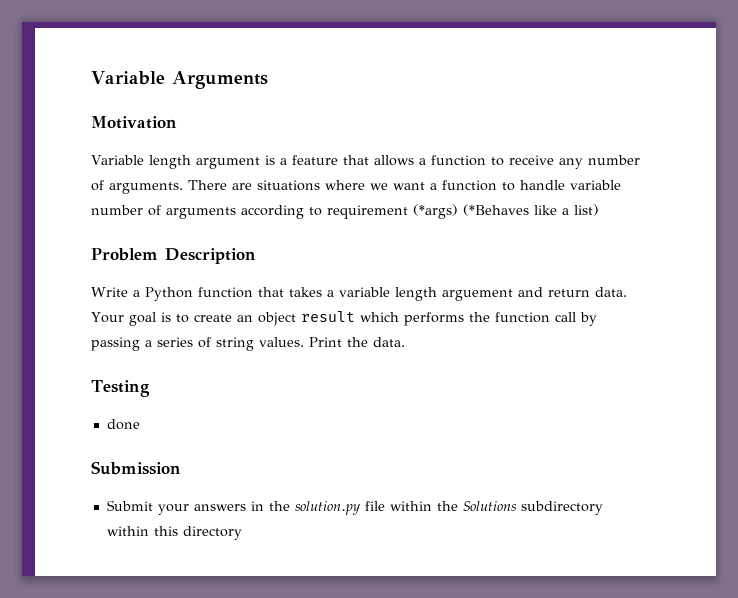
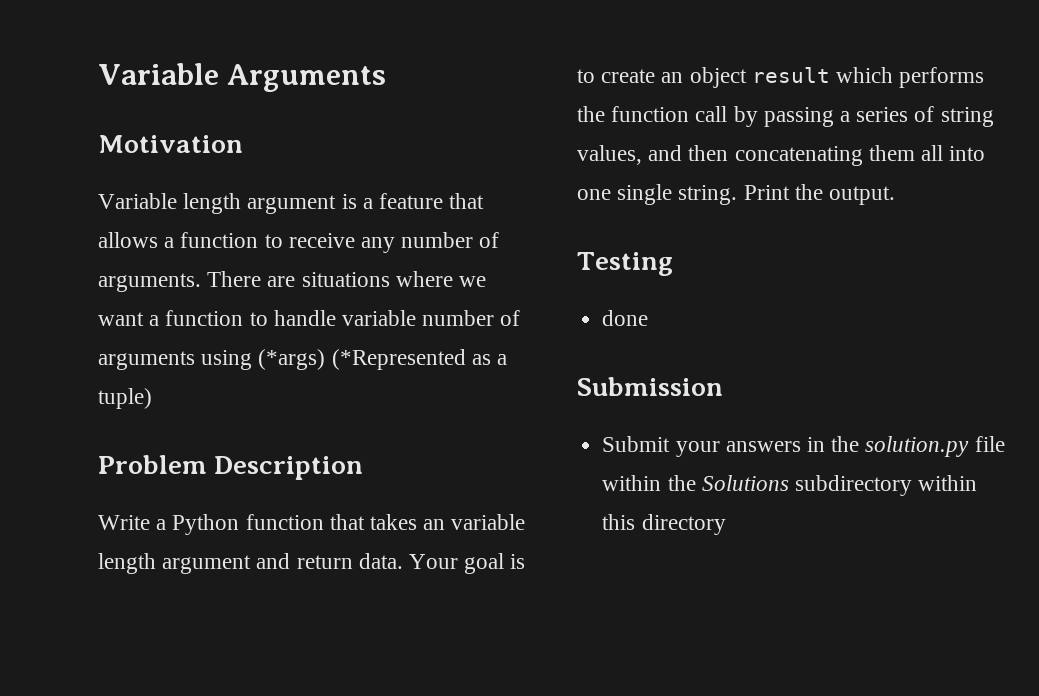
[241,204,599,219] according to requirement (*args) (*Behaves like a list) -> [201,349,508,370] [98,388,152,409] using (*args) (*Represented as a tuple)
[326,290,334,297] a -> [423,519,446,530] an
[441,289,513,301] arguement -> [162,555,252,574] argument
[259,337,304,347] values. -> [577,145,986,166] [577,184,738,205] values, and then concatenating them all into one single string.
[373,337,405,347] data. -> [829,186,896,205] output.

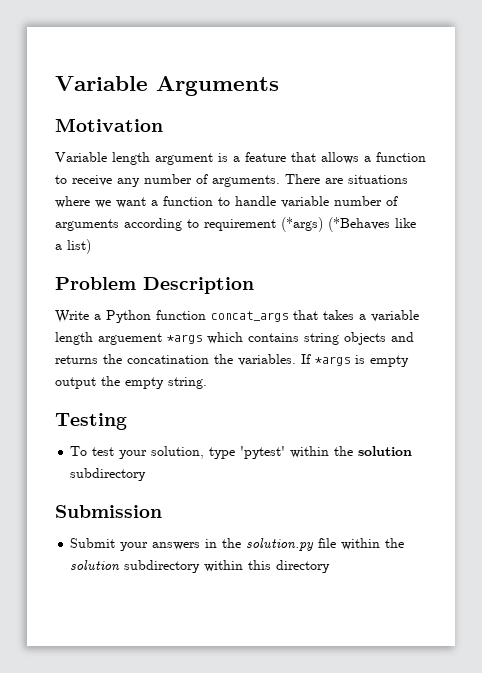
[201,349,508,370] [98,388,152,409] using (*args) (*Represented as a tuple) -> [124,217,416,232] [55,239,91,254] according to requirement (*args) (*Behaves like a list)
(324, 522) none -> [211,311,288,322] concat_args
[423,519,446,530] an -> [359,314,366,320] a
[162,553,526,574] [577,67,985,88] [577,106,994,127] [577,145,986,166] [577,184,896,205] [577,252,673,276] [602,310,649,326] argument and return data. Your goal is to create an object result which performs the function call by passing a series of string values, and then concatenating them all into one single string. Print the output. // Testing // done -> [98,332,414,345] [55,354,409,367] [55,376,207,389] [55,413,127,430] [70,446,413,459] [70,468,147,481] arguement *args which contains string objects and returns the concatination the variables. If *args is empty output the empty string. // Testing // To test your solution, type 'pytest' within the solution subdirectory
[701,475,789,491] Solutions -> [70,560,121,571] solution

